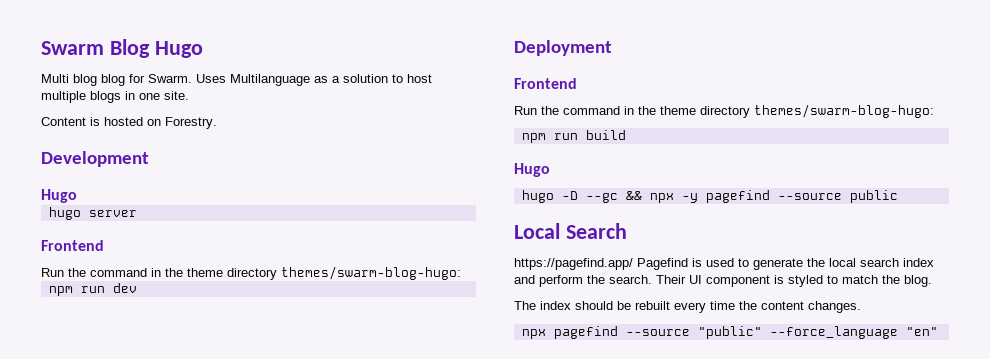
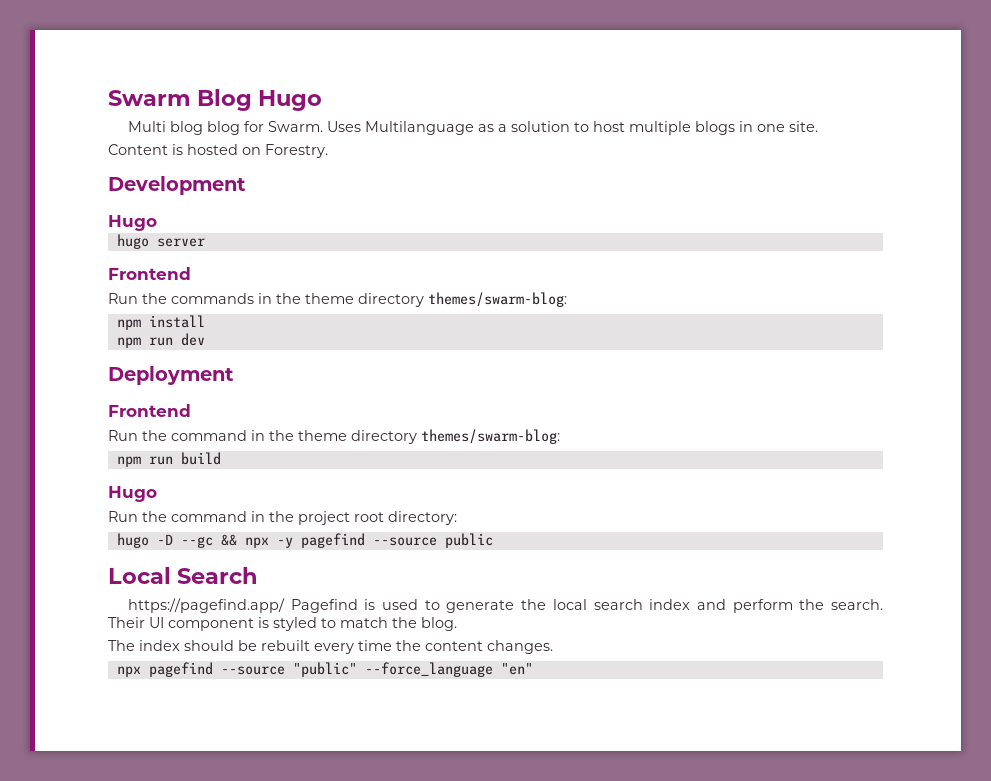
[90,266,461,280] command in the theme directory themes/swarm-blog-hugo: -> [171,292,567,307] [116,315,205,330] commands in the theme directory themes/swarm-blog: // npm install
[754,104,934,118] themes/swarm-blog-hugo: -> [421,429,560,444] themes/swarm-blog:
(550, 170) none -> [108,511,457,525] // Run the command in the project root directory:

